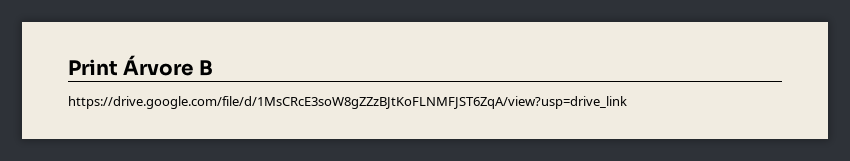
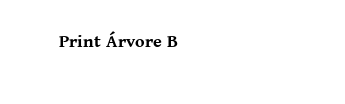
[68,96,627,109] // https://drive.google.com/file/d/1MsCRcE3soW8gZZzBJtKoFLNMFJST6ZqA/view?usp=drive_link -> (178, 41) none

